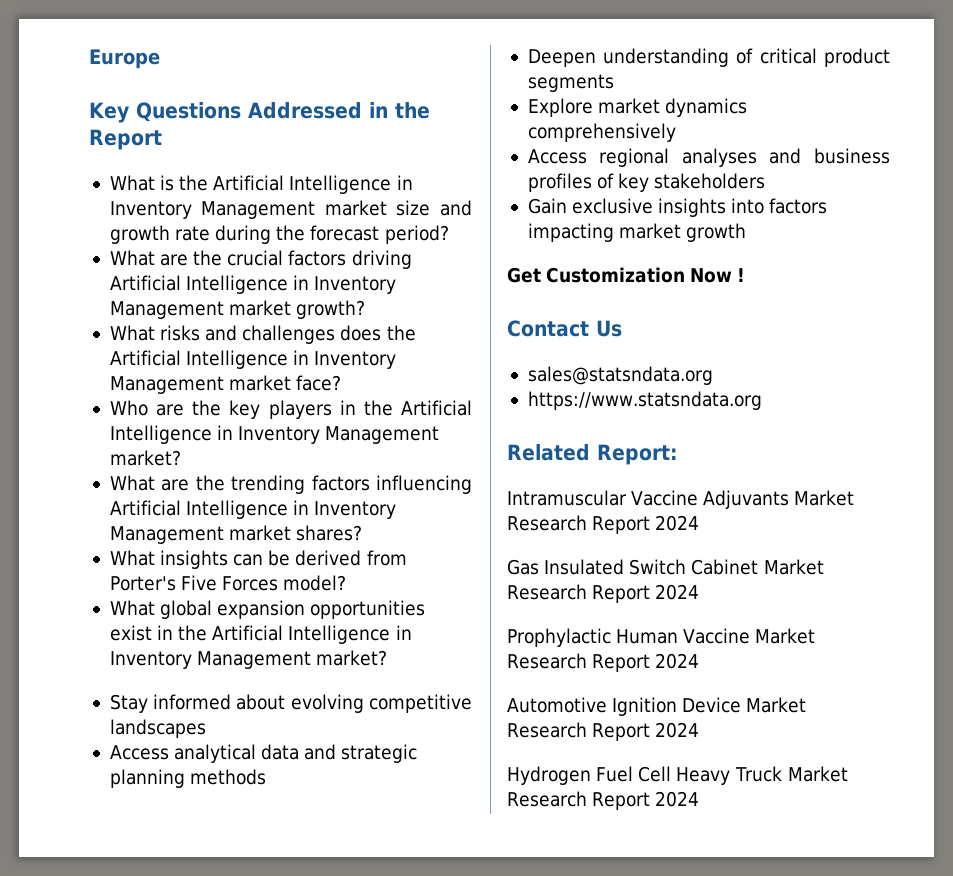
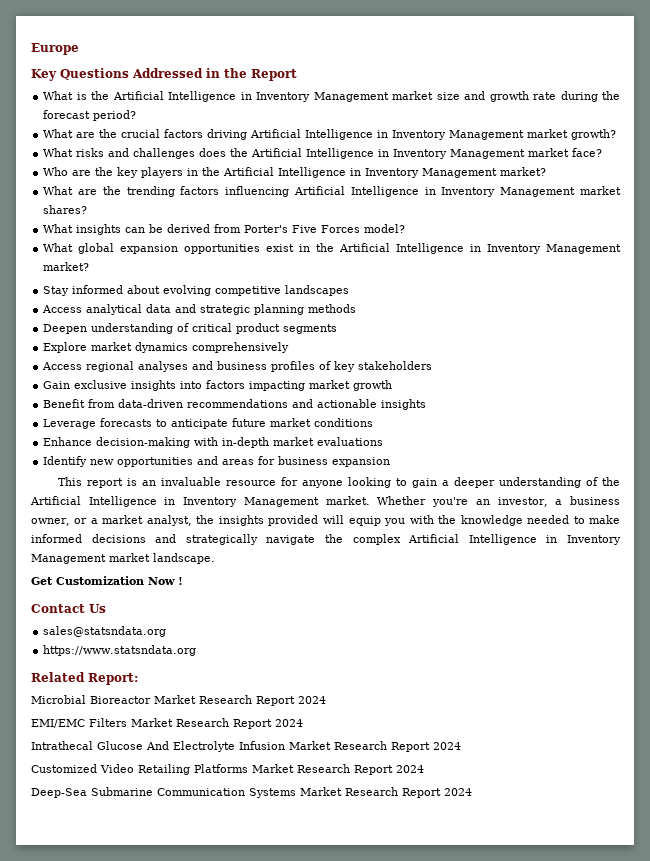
(747, 232) none -> [43,399,427,410] [43,418,374,429] [43,437,384,448] [43,456,391,467] [58,477,620,488] [30,496,620,507] [31,515,620,526] [31,534,622,545] [31,553,215,564] // Benefit from data-driven recommendations and actionable insights // Leverage forecasts to anticipate future market conditions // Enhance decision-making with in-depth market evaluations // Identify new opportunities and areas for business expansion // This report is an invaluable resource for anyone looking to gain a deeper understanding of the Artificial Intelligence in Inventory Management market. Whether you're an investor, a business owner, or a market analyst, the insights provided will equip you with the knowledge needed to make informed decisions and strategically navigate the complex Artificial Intelligence in Inventory Management market landscape.
[507,490,855,509] [507,515,700,534] [507,559,824,575] [507,584,700,603] [507,628,816,647] [507,653,700,672] [507,697,807,716] [507,722,700,741] [507,766,783,785] Intramuscular Vaccine Adjuvants Market Research Report 2024 // Gas Insulated Switch Cabinet Market Research Report 2024 // Prophylactic Human Vaccine Market Research Report 2024 // Automotive Ignition Device Market Research Report 2024 // Hydrogen Fuel Cell Heavy Truck -> [31,695,326,706] [31,718,303,729] [31,741,461,752] [31,764,424,775] [31,787,296,798] Microbial Bioreactor Market Research Report 2024 // EMI/EMC Filters Market Research Report 2024 // Intrathecal Glucose And Electrolyte Infusion Market Research Report 2024 // Customized Video Retailing Platforms Market Research Report 2024 // Deep-Sea Submarine Communication Systems

